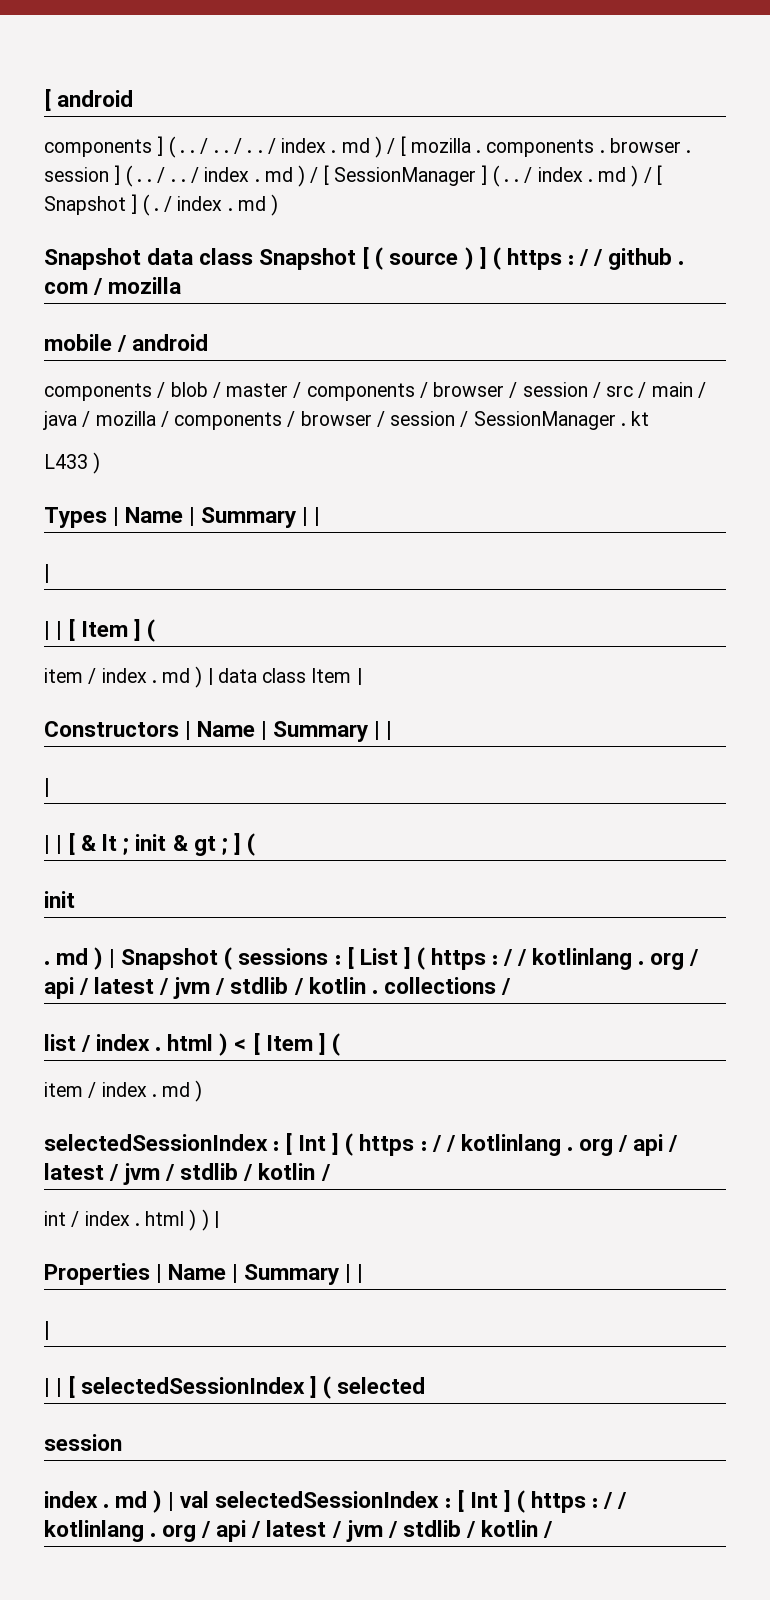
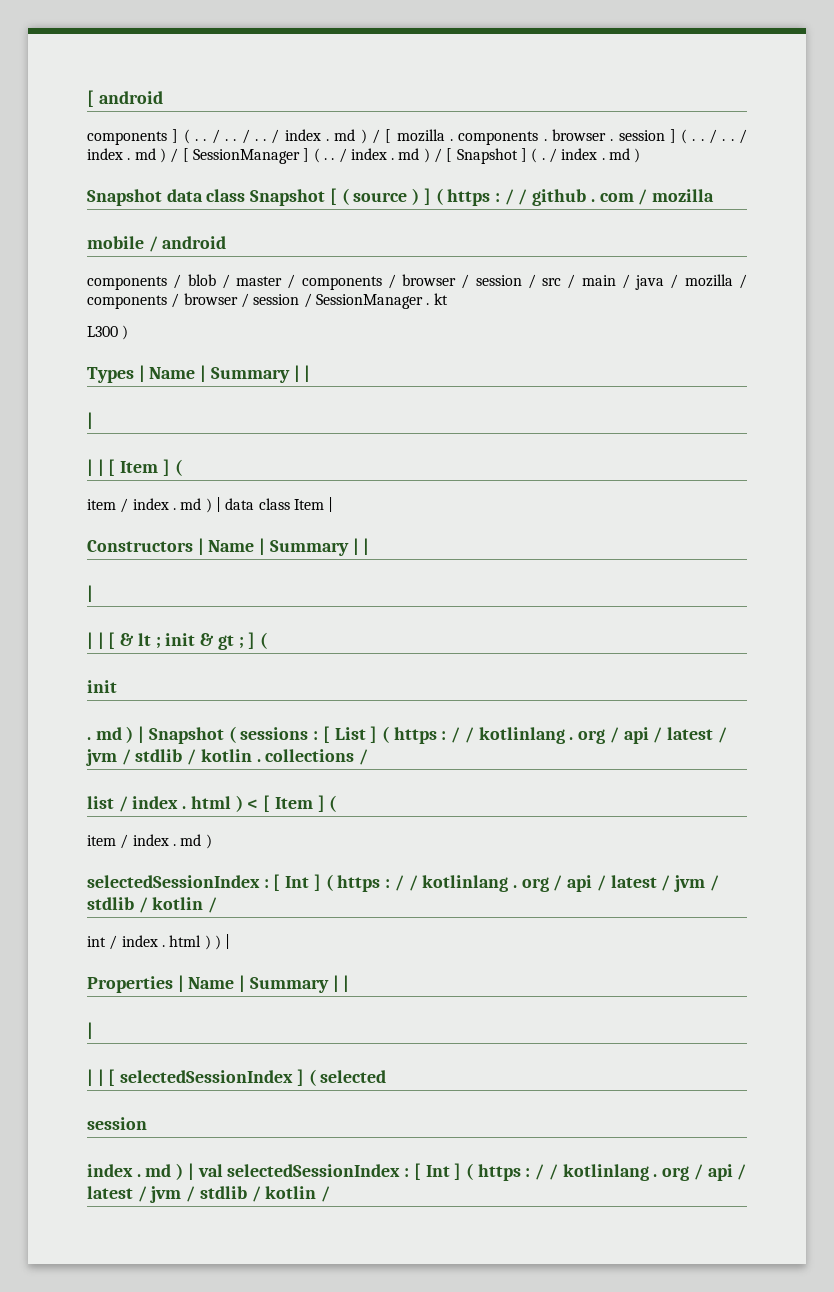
[44,454,88,469] L433 -> [87,326,118,337] L300

